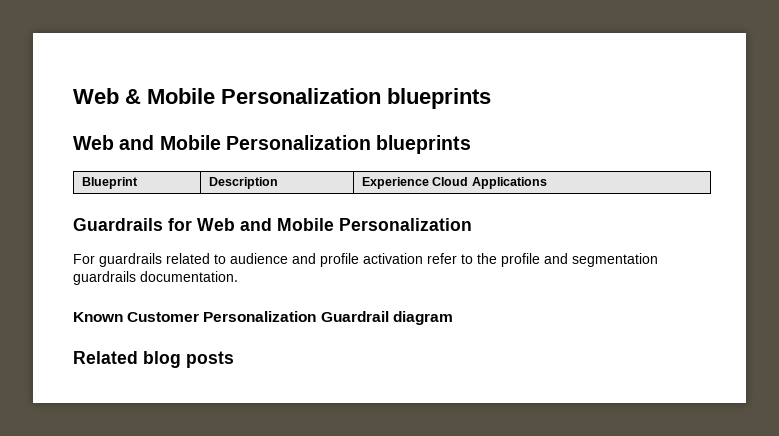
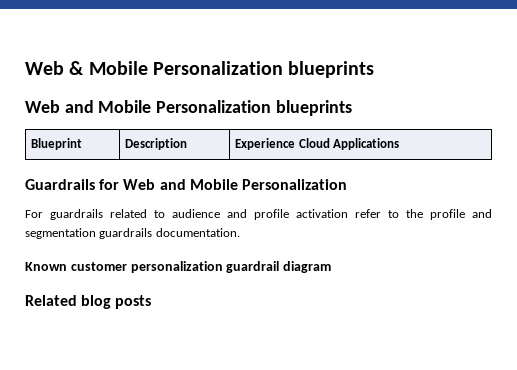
[127,311,389,322] Customer Personalization Guardrail -> [70,261,280,273] customer personalization guardrail

